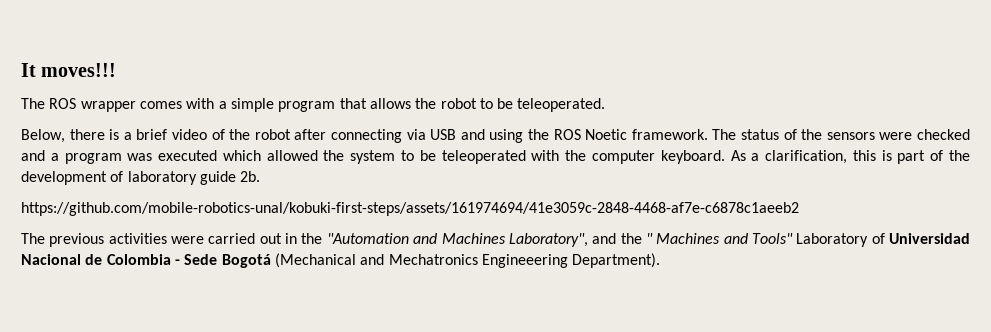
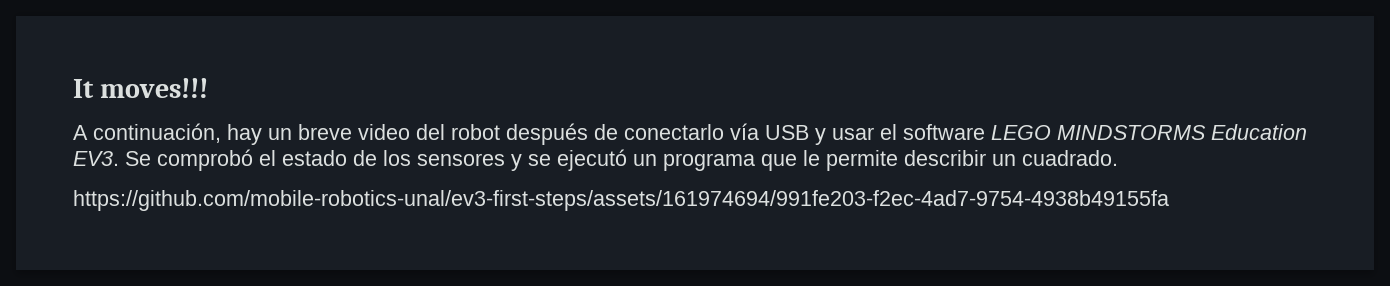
[21,98,606,112] [21,129,971,143] [21,150,970,164] [21,171,261,185] [21,202,799,216] [21,233,971,247] [21,253,661,268] The ROS wrapper comes with a simple program that allows the robot to be teleoperated. // Below, there is a brief video of the robot after connecting via USB and using the ROS Noetic framework. The status of the sensors were checked and a program was executed which allowed the system to be teleoperated with the computer keyboard. As a clarification, this is part of the development of laboratory guide 2b. // https://github.com/mobile-robotics-unal/kobuki-first-steps/assets/161974694/41e3059c-2848-4468-af7e-c6878c1aeeb2 // The previous activities were carried out in the "Automation and Machines Laboratory", and the " Machines and Tools" Laboratory of Universidad Nacional de Colombia - Sede Bogotá (Mechanical and Mechatronics Engineeering Department). -> [73,123,1307,145] [73,149,1118,171] [73,190,1169,211] A continuación, hay un breve video del robot después de conectarlo vía USB y usar el software LEGO MINDSTORMS Education EV3. Se comprobó el estado de los sensores y se ejecutó un programa que le permite describir un cuadrado. // https://github.com/mobile-robotics-unal/ev3-first-steps/assets/161974694/991fe203-f2ec-4ad7-9754-4938b49155fa

